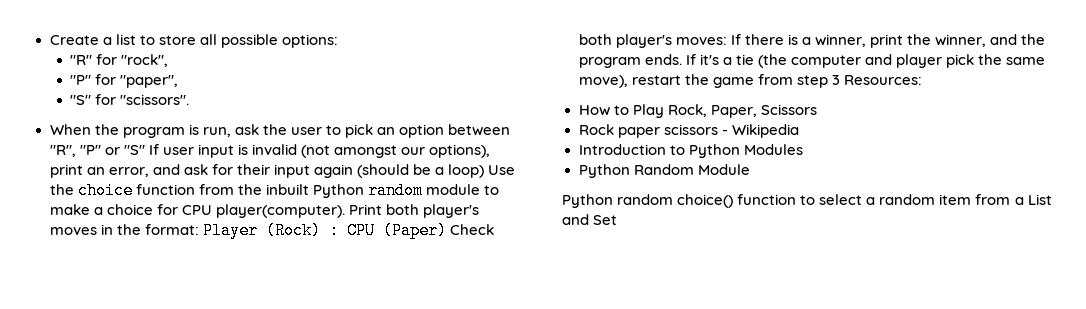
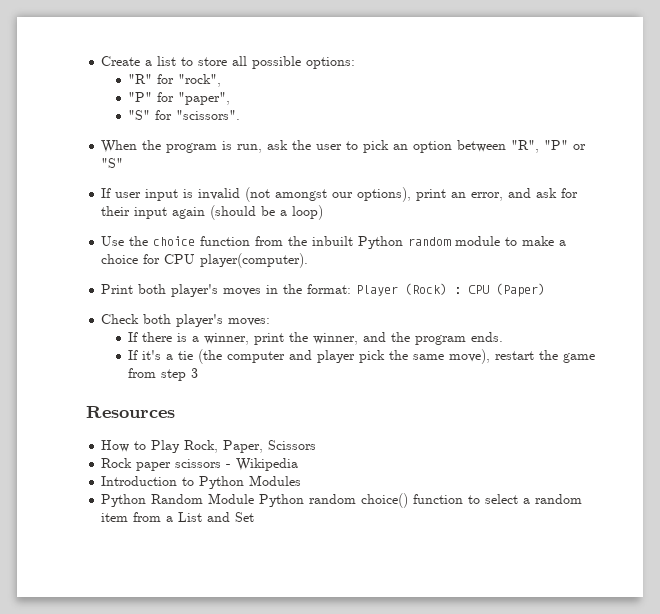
(145, 150) none -> (124, 163) //
(485, 171) none -> (324, 212) //
(345, 211) none -> (309, 260) //
(447, 230) none -> (546, 290) //
(727, 41) none -> (271, 322) //
(682, 59) none -> (504, 337) //
[843,75,922,85] Resources: -> [86,406,175,418] // Resources
(750, 169) // -> (255, 498) none

